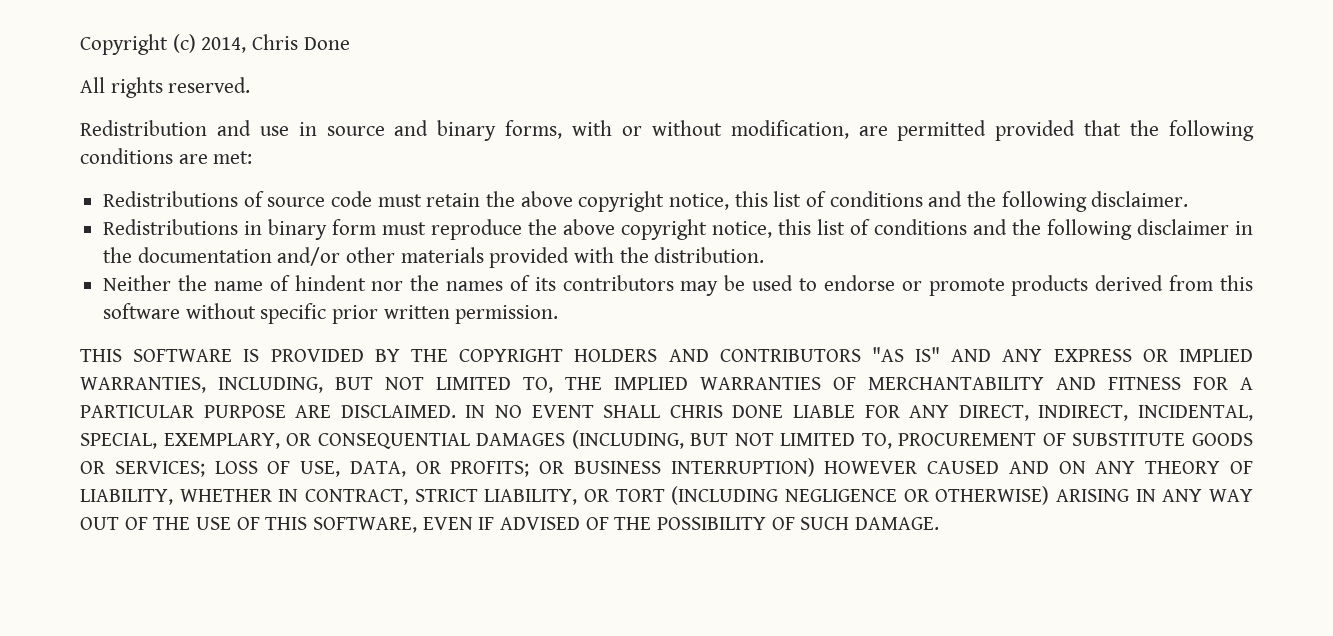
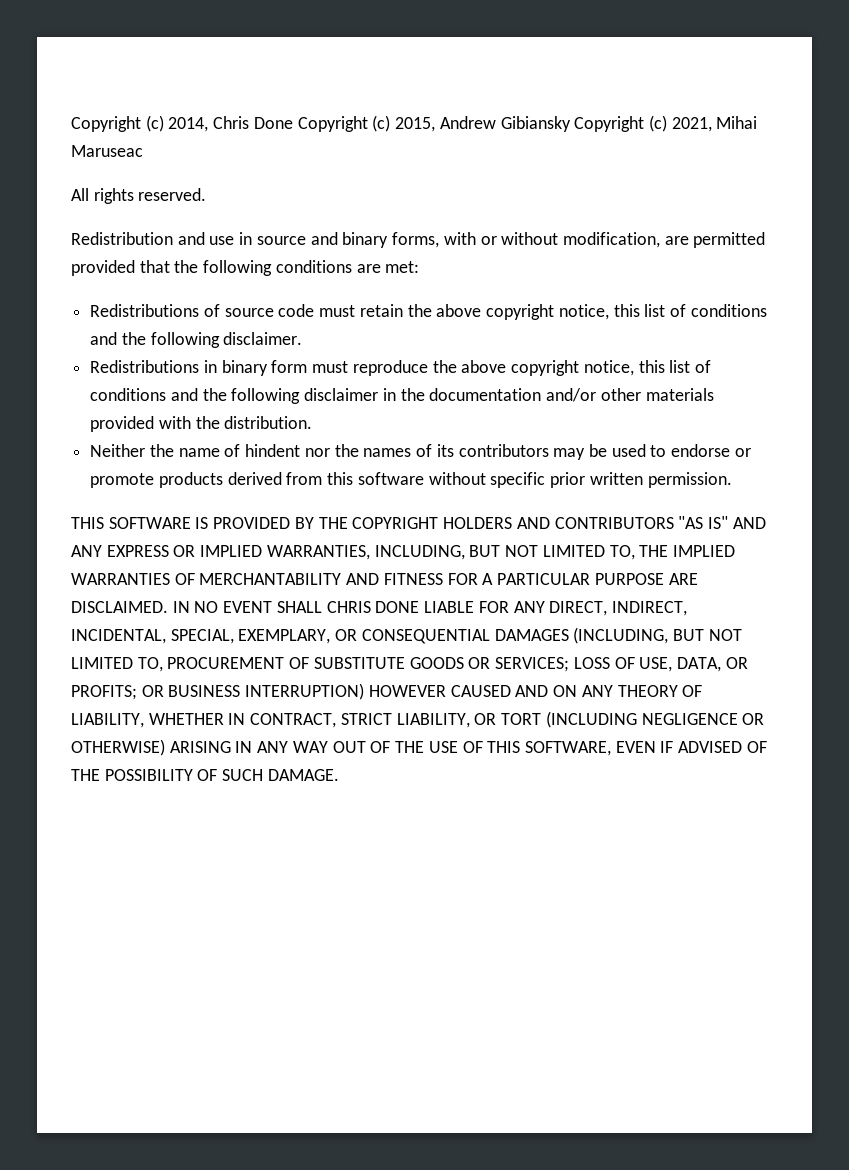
(350, 43) none -> [297,115,758,132] [71,145,143,157] Copyright (c) 2015, Andrew Gibiansky Copyright (c) 2021, Mihai Maruseac

